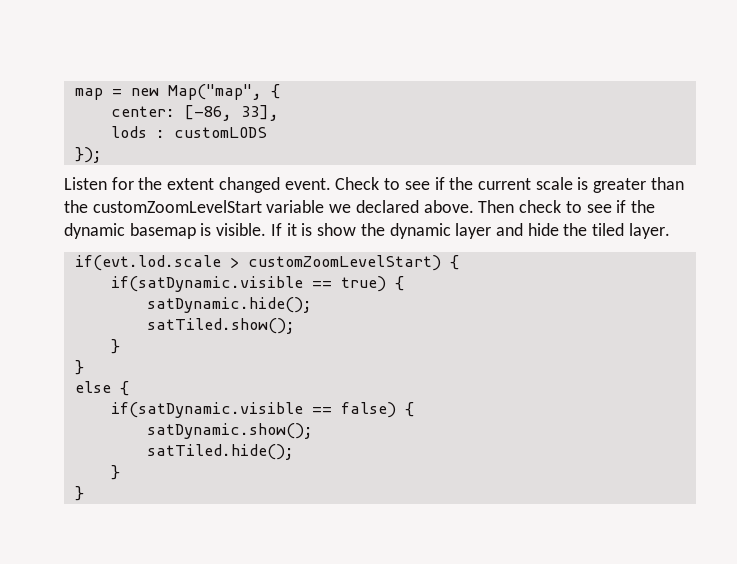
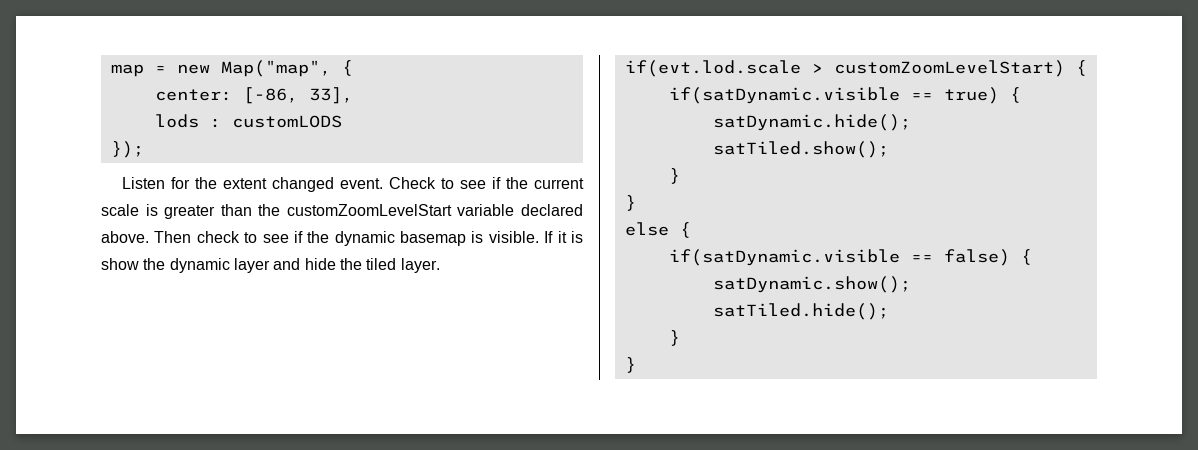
[329,204,352,213] we -> (515, 210) none

